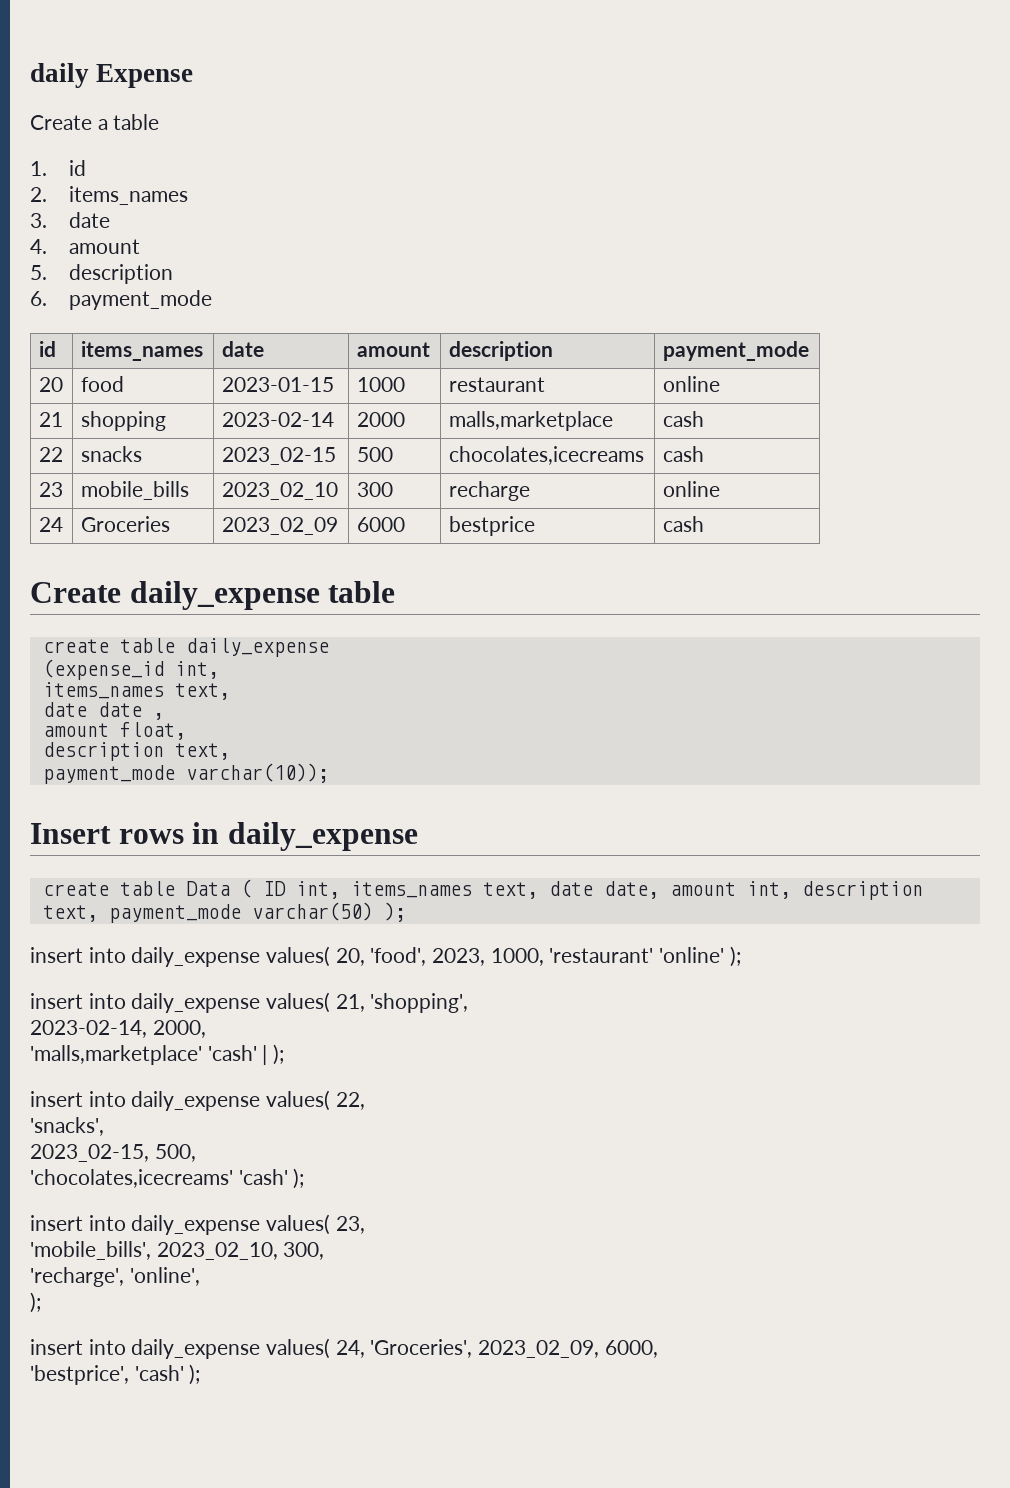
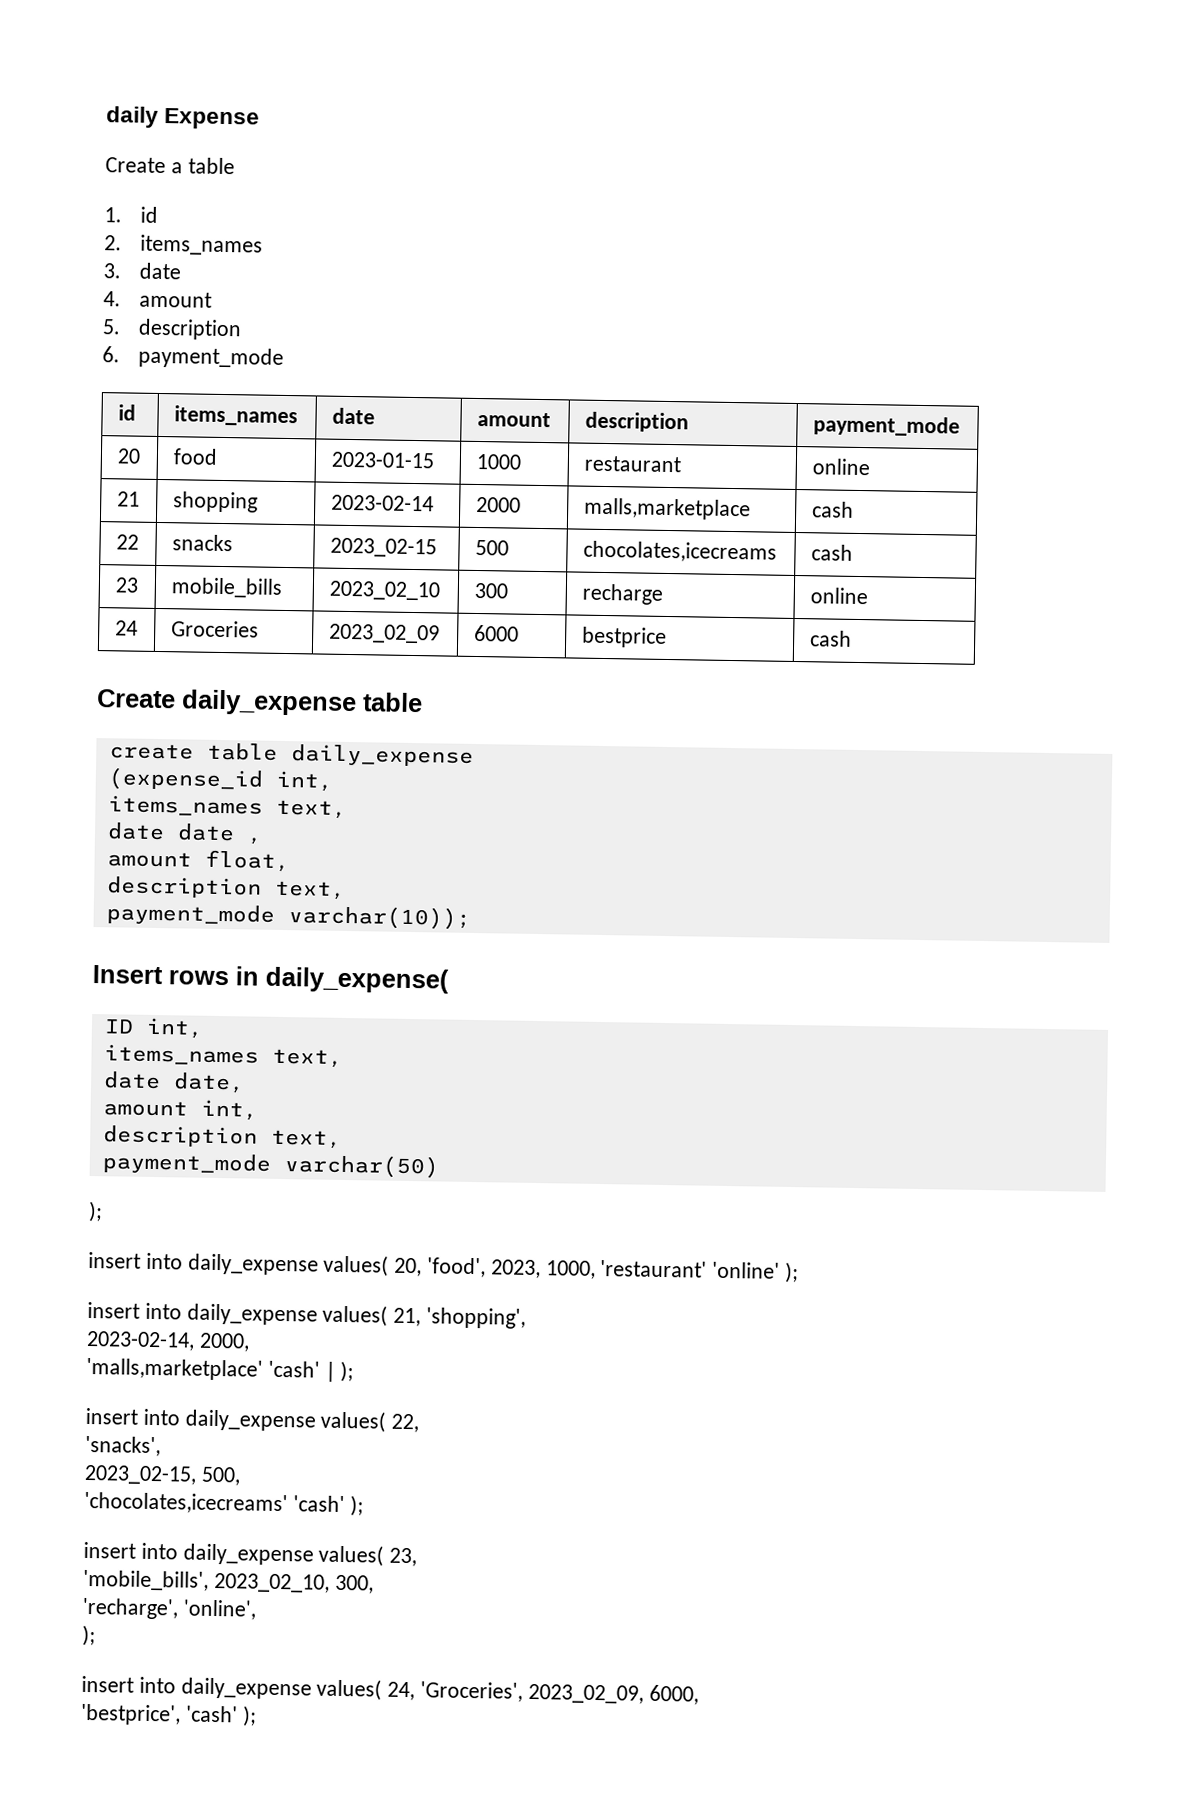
[227,822,418,851] [42,879,252,898] daily_expense // create table Data ( -> [265,966,449,994] daily_expense( //
[350,881,538,899] items_names text, -> [103,1044,343,1068] // items_names text, //
(659, 890) none -> (245, 1083) //
[801,881,923,900] [42,905,98,922] description text, -> [102,1125,342,1149] // description text, //
(373, 911) none -> (439, 1166) //

